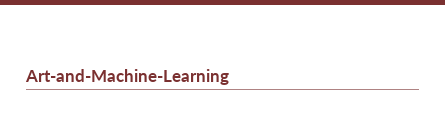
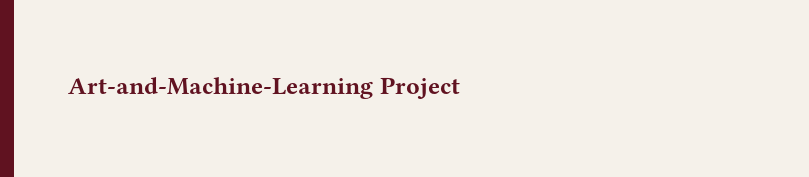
(229, 77) none -> [379,77,460,99] Project

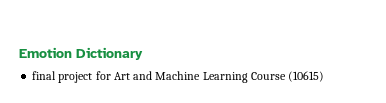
[68,77,460,99] Art-and-Machine-Learning Project -> [19,47,143,60] [32,71,325,83] Emotion Dictionary // final project for Art and Machine Learning Course (10615)

